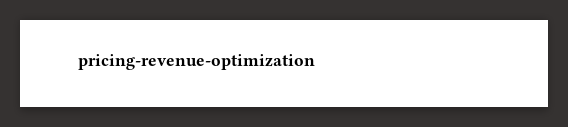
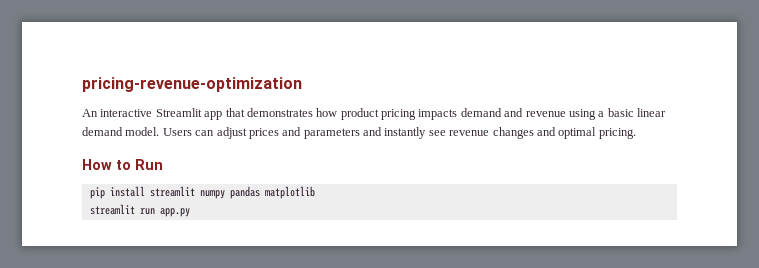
(315, 62) none -> [82,108,666,120] [82,127,636,139] [82,159,163,170] [89,186,315,199] [89,204,190,217] // An interactive Streamlit app that demonstrates how product pricing impacts demand and revenue using a basic linear demand model. Users can adjust prices and parameters and instantly see revenue changes and optimal pricing. // How to Run // pip install streamlit numpy pandas matplotlib // streamlit run app.py

